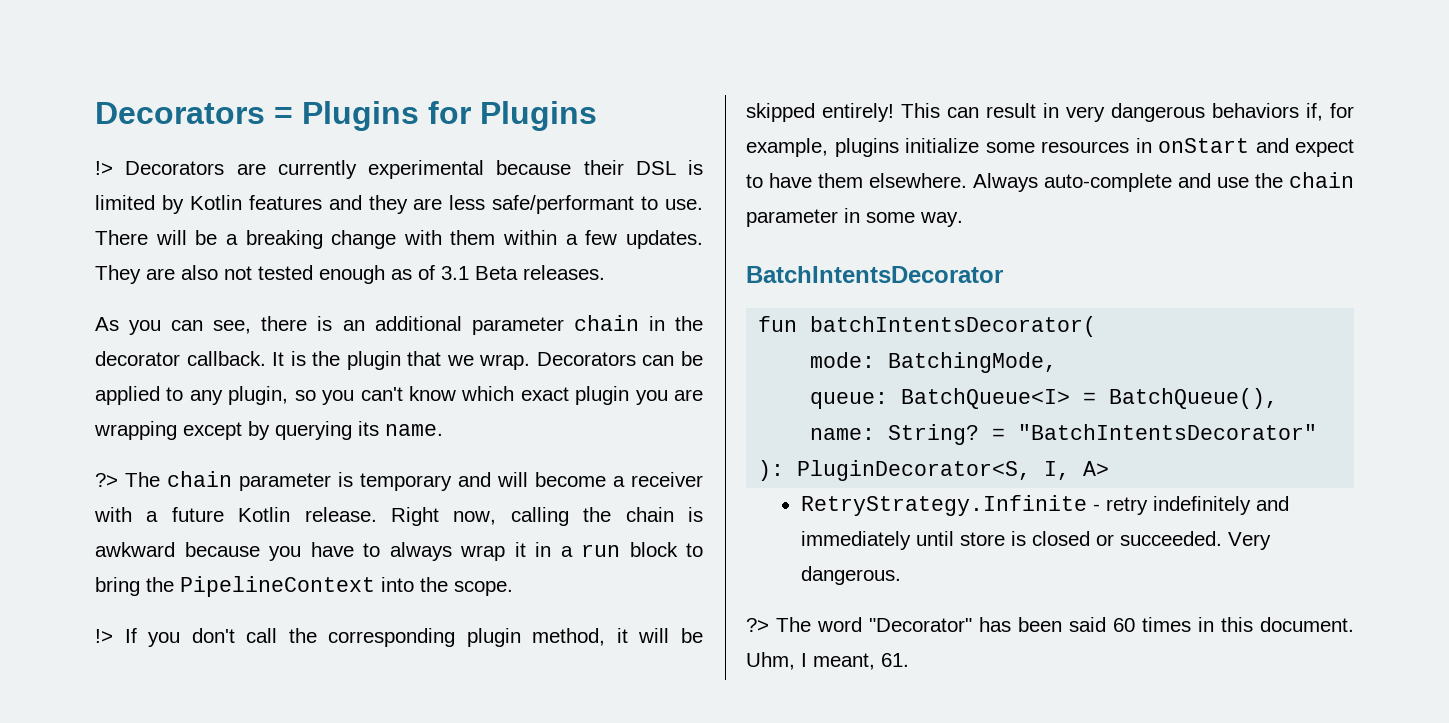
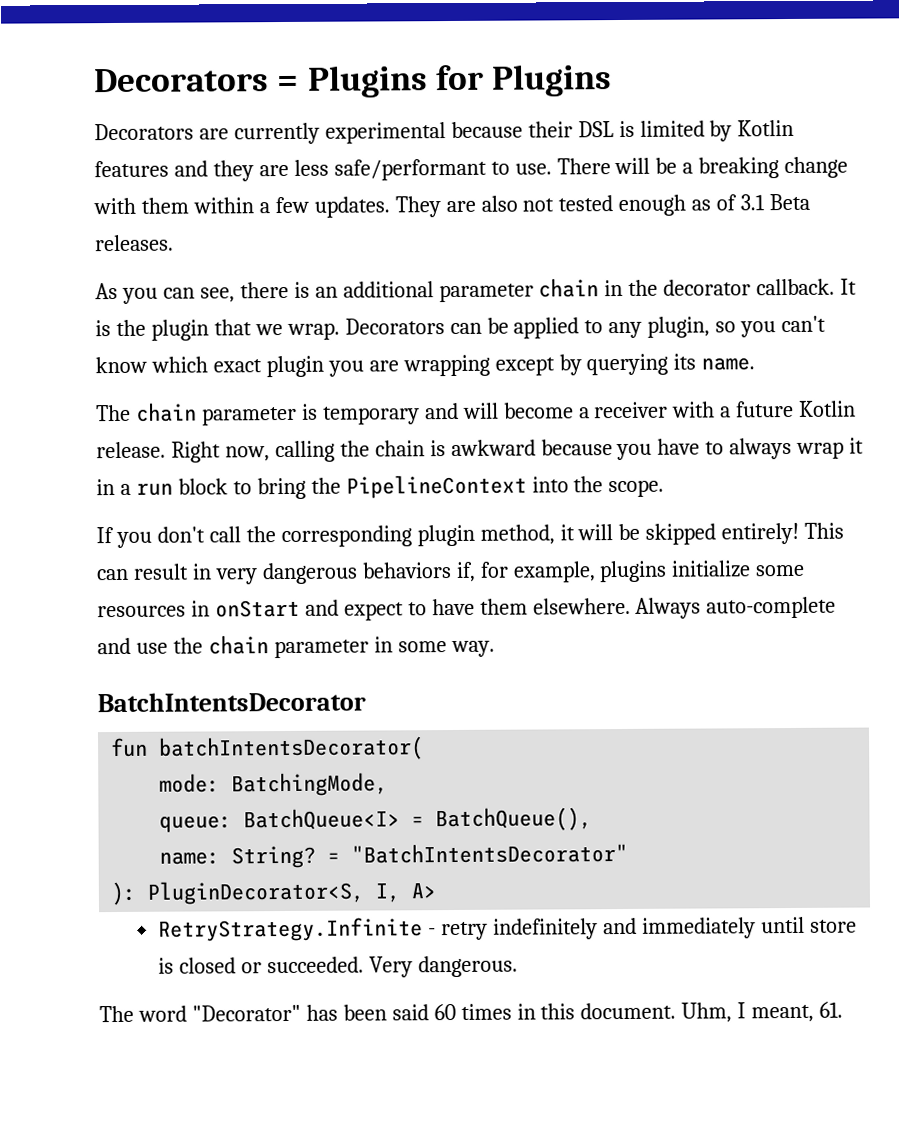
[95,161,113,175] !> -> (613, 80) none
[95,473,118,487] ?> -> (756, 364) none
[95,629,113,643] !> -> (665, 488) none
[746,618,769,632] ?> -> (518, 966) none

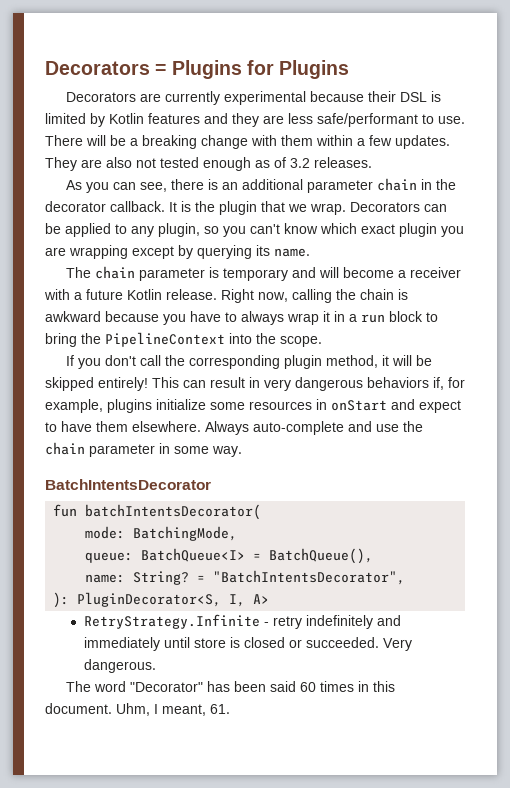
[740,193,811,211] 3.1 Beta -> [290,158,310,168] 3.2
[351,842,629,864] "BatchIntentsDecorator" -> [213,570,406,585] "BatchIntentsDecorator",

